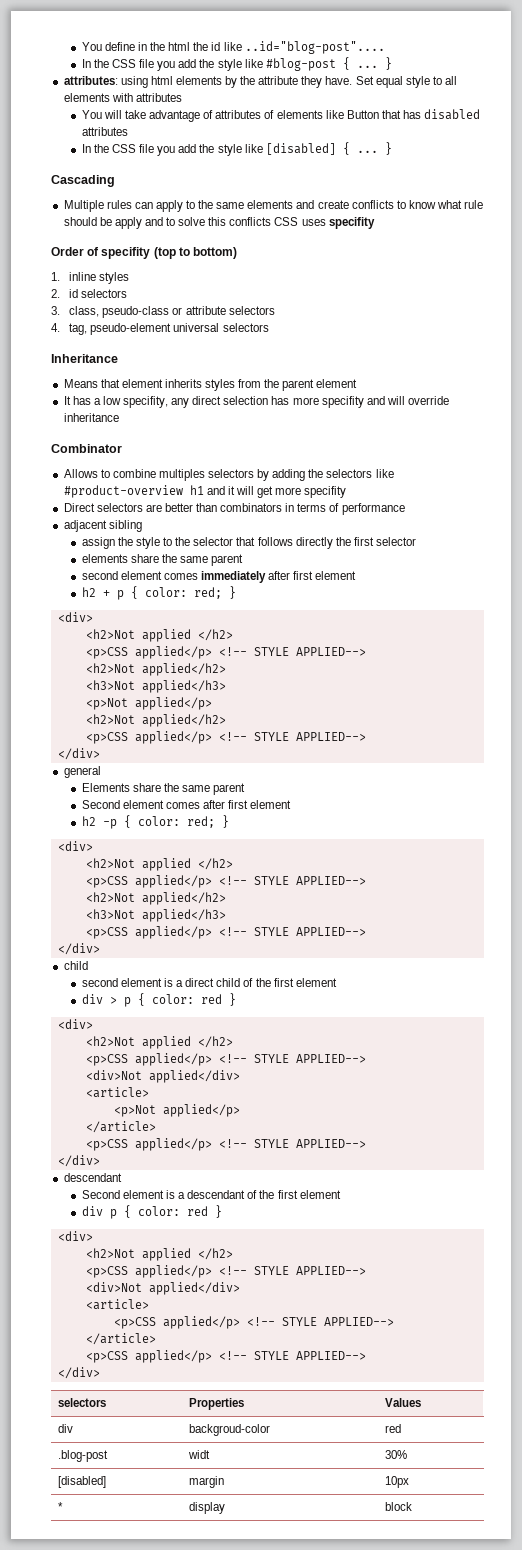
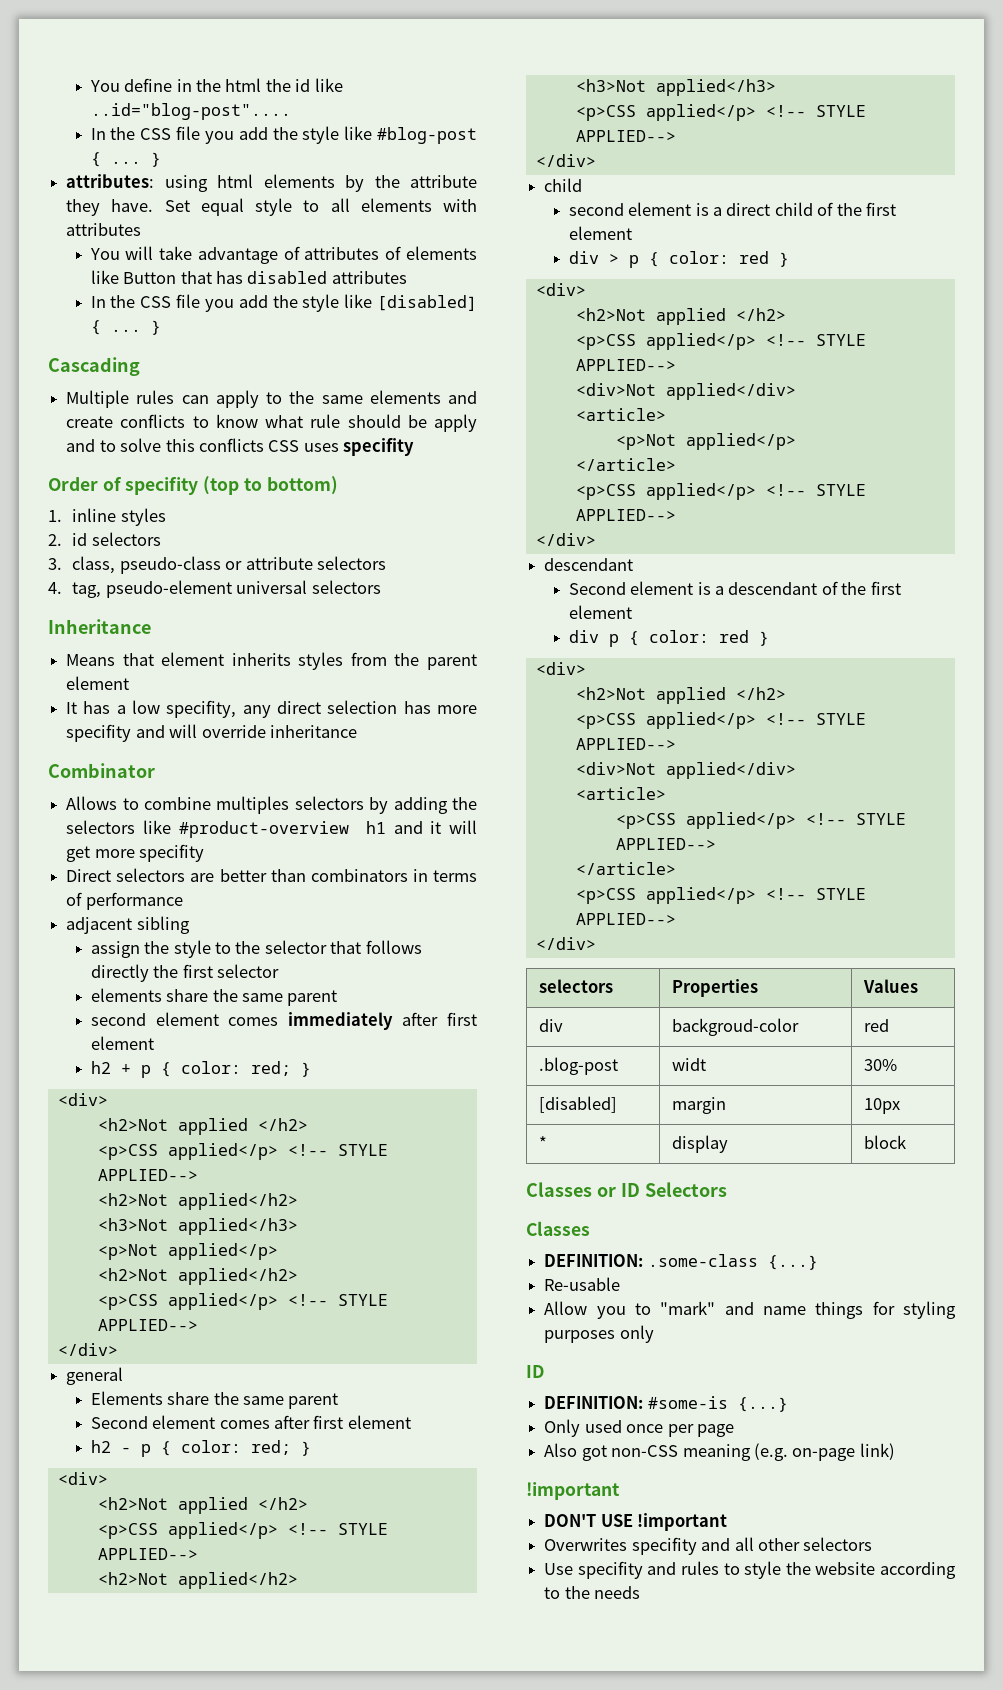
[102,819,117,829] -p -> [120,1444,151,1457] - p
(413, 1506) none -> [526,1182,727,1197] [526,1221,590,1236] [544,1254,818,1270] [544,1277,621,1291] [544,1301,956,1319] [544,1325,654,1343] [526,1365,545,1378] [544,1396,788,1412] [544,1419,734,1437] [544,1443,895,1461] [526,1482,620,1500] [544,1513,728,1531] [544,1537,873,1555] [544,1561,956,1579] [544,1586,641,1599] // Classes or ID Selectors // Classes // DEFINITION: .some-class {...} // Re-usable // Allow you to "mark" and name things for styling purposes only // ID // DEFINITION: #some-is {...} // Only used once per page // Also got non-CSS meaning (e.g. on-page link) // !important // DON'T USE !important // Overwrites specifity and all other selectors // Use specifity and rules to style the website according to the needs

